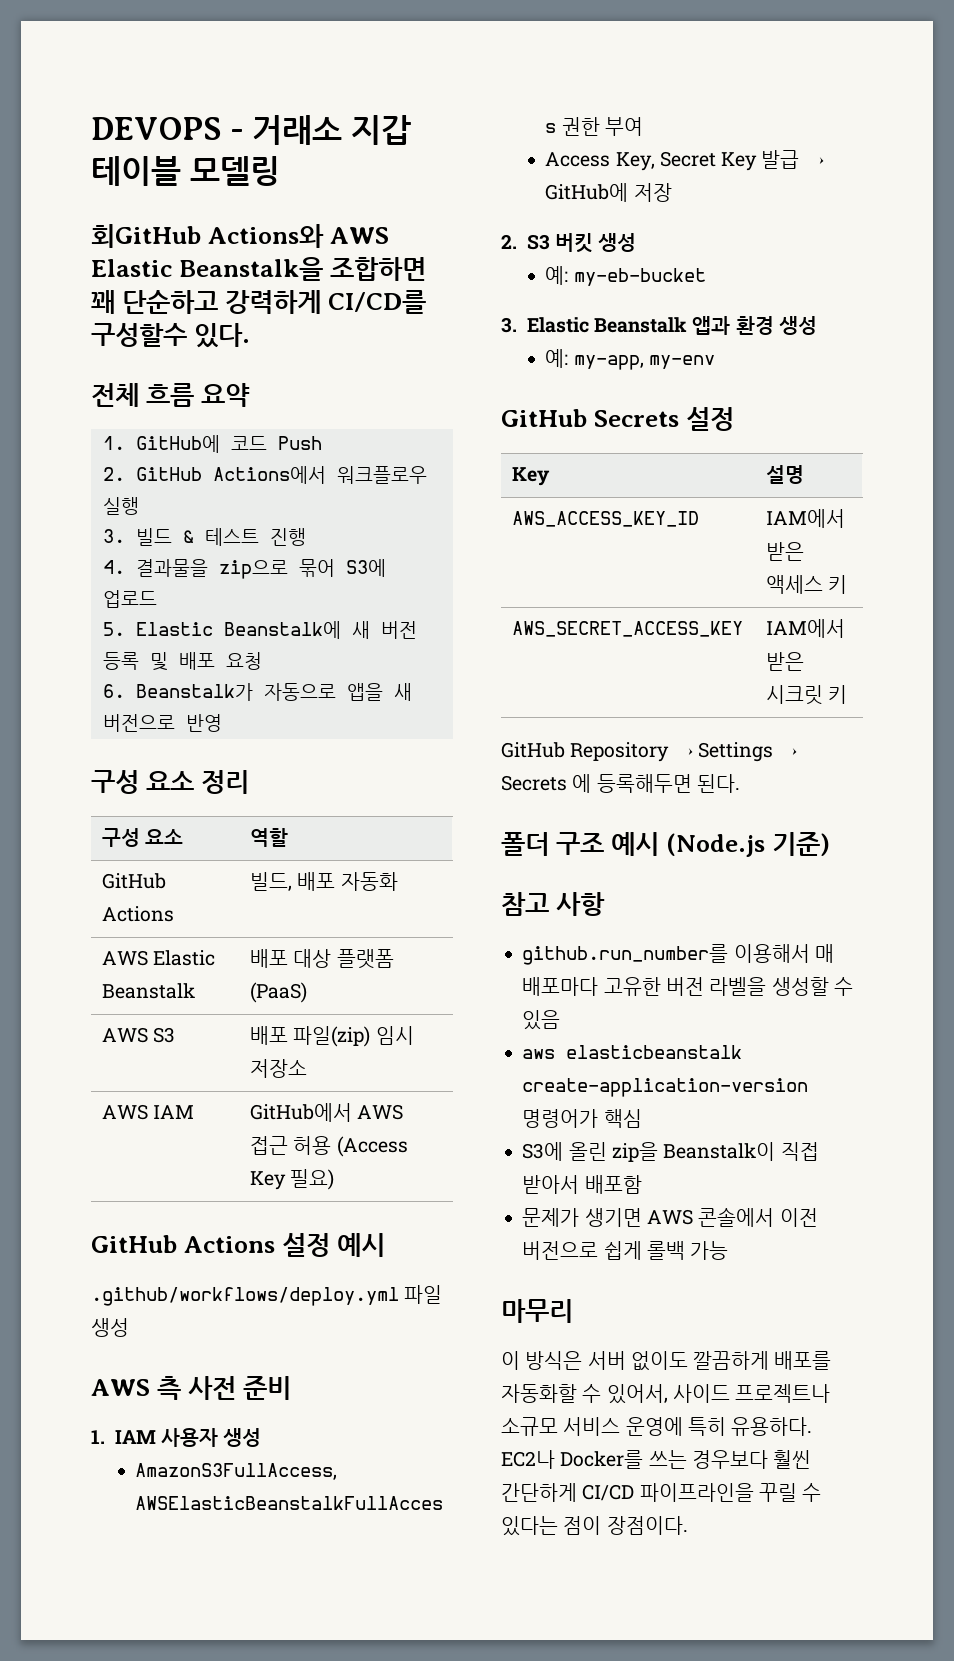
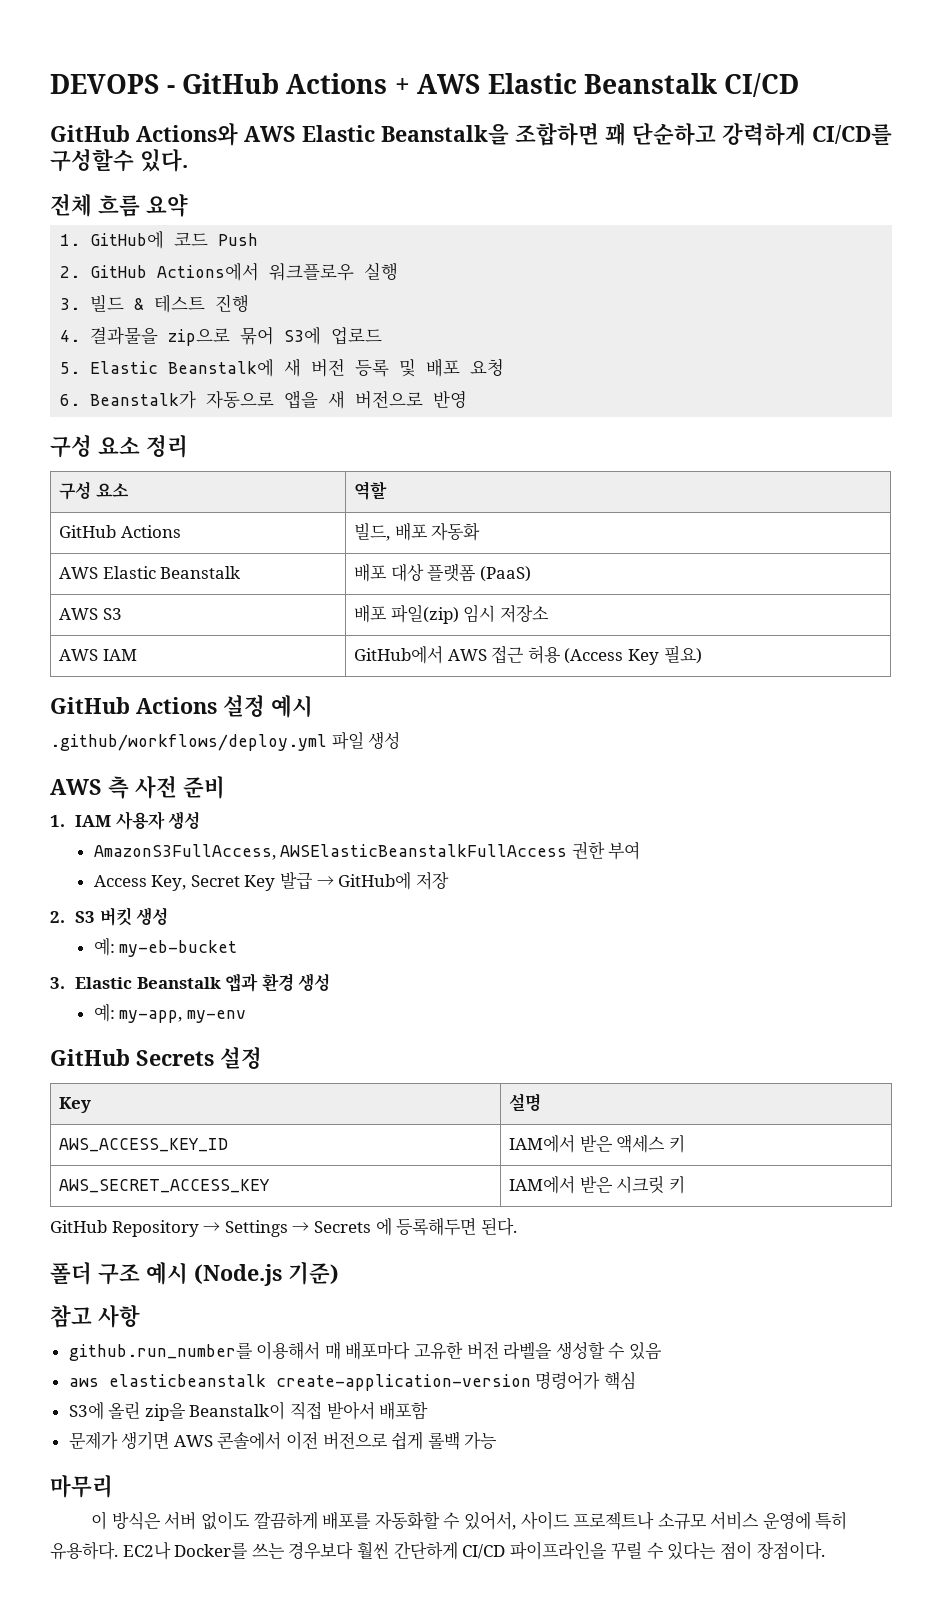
[252,115,411,145] [91,156,280,186] [91,224,201,248] 거래소 지갑 테이블 모델링 // 회GitHub -> [182,73,800,97] [50,125,130,142] GitHub Actions + AWS Elastic Beanstalk CI/CD // GitHub

